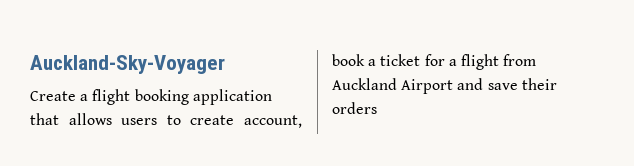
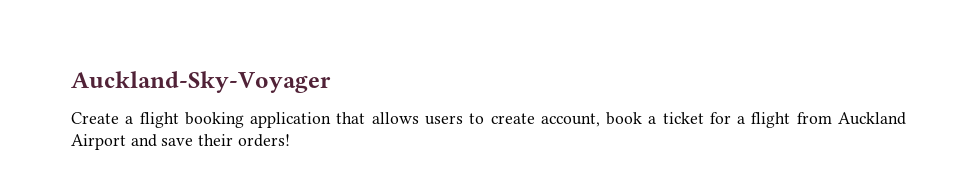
[332,102,377,114] orders -> [237,134,290,147] orders!

